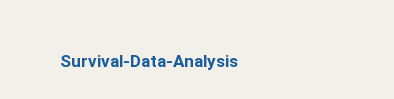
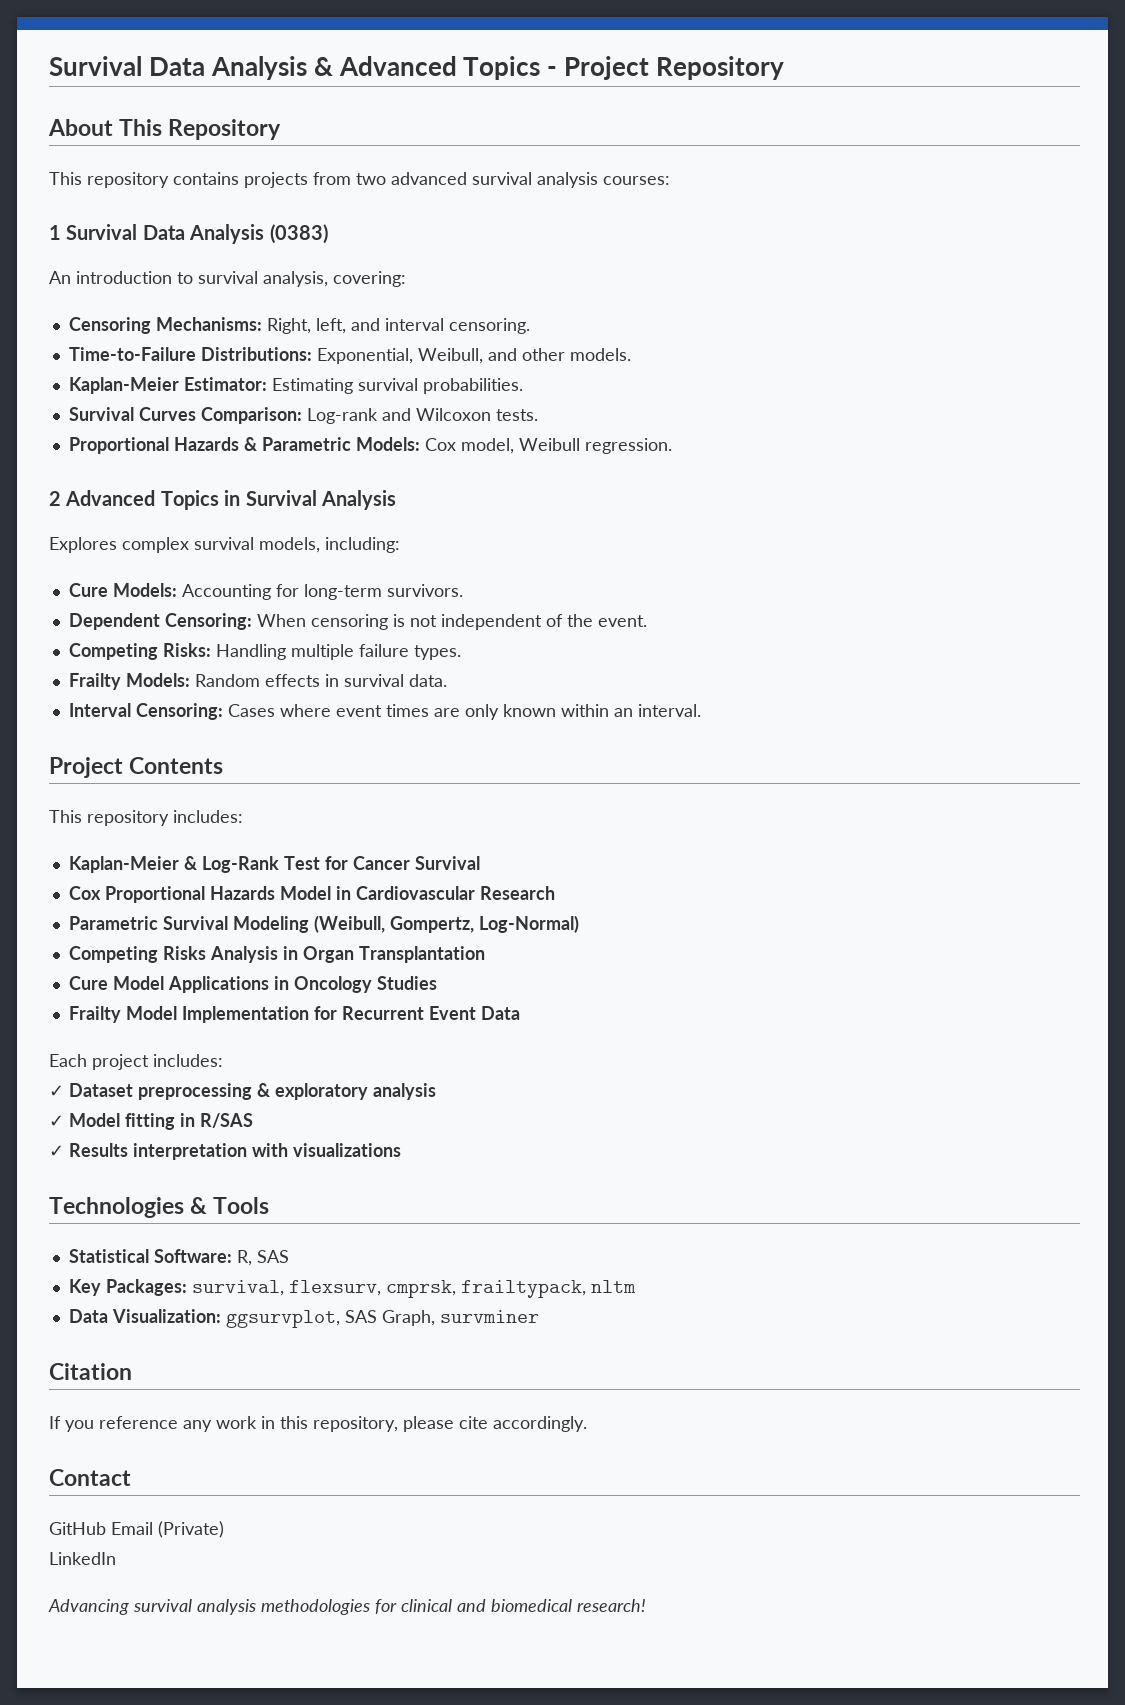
[60,55,238,70] Survival-Data-Analysis -> [49,56,785,80] [48,119,282,140] [49,172,670,188] [49,224,328,244] [49,271,406,287] [68,317,530,334] [68,347,631,364] [68,377,523,394] [68,407,538,424] [68,437,672,454] [49,490,396,510] [49,537,400,553] [68,583,463,600] [68,613,647,630] [68,643,461,660] [68,673,447,690] [68,703,701,720] [49,757,224,778] [49,810,243,826] [68,856,480,873] [68,886,555,903] [68,915,579,933] [68,946,485,963] [68,976,437,993] [68,1006,520,1023] [49,1054,223,1070] [49,1083,436,1100] [49,1113,253,1130] [49,1143,401,1160] [49,1197,270,1218] [68,1249,289,1266] [68,1279,636,1298] [68,1309,539,1328] [49,1363,132,1380] [49,1416,587,1432] [49,1469,131,1486] [49,1521,224,1538] [49,1552,116,1565] [48,1599,646,1615] Survival Data Analysis & Advanced Topics - Project Repository // About This Repository // This repository contains projects from two advanced survival analysis courses: // 1 Survival Data Analysis (0383) // An introduction to survival analysis, covering: // Censoring Mechanisms: Right, left, and interval censoring. // Time-to-Failure Distributions: Exponential, Weibull, and other models. // Kaplan-Meier Estimator: Estimating survival probabilities. // Survival Curves Comparison: Log-rank and Wilcoxon tests. // Proportional Hazards & Parametric Models: Cox model, Weibull regression. // 2 Advanced Topics in Survival Analysis // Explores complex survival models, including: // Cure Models: Accounting for long-term survivors. // Dependent Censoring: When censoring is not independent of the event. // Competing Risks: Handling multiple failure types. // Frailty Models: Random effects in survival data. // Interval Censoring: Cases where event times are only known within an interval. // Project Contents // This repository includes: // Kaplan-Meier & Log-Rank Test for Cancer Survival // Cox Proportional Hazards Model in Cardiovascular Research // Parametric Survival Modeling (Weibull, Gompertz, Log-Normal) // Competing Risks Analysis in Organ Transplantation // Cure Model Applications in Oncology Studies // Frailty Model Implementation for Recurrent Event Data // Each project includes: // ✓ Dataset preprocessing & exploratory analysis // ✓ Model fitting in R/SAS // ✓ Results interpretation with visualizations // Technologies & Tools // Statistical Software: R, SAS // Key Packages: survival, flexsurv, cmprsk, frailtypack, nltm // Data Visualization: ggsurvplot, SAS Graph, survminer // Citation // If you reference any work in this repository, please cite accordingly. // Contact // GitHub Email (Private) // LinkedIn // Advancing survival analysis methodologies for clinical and biomedical research!

